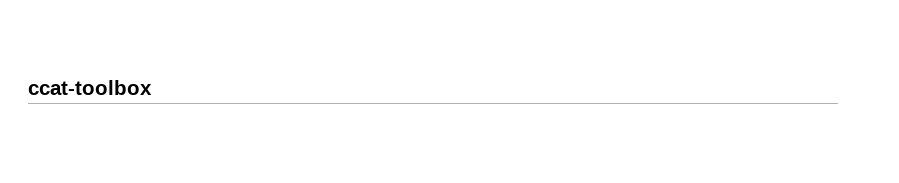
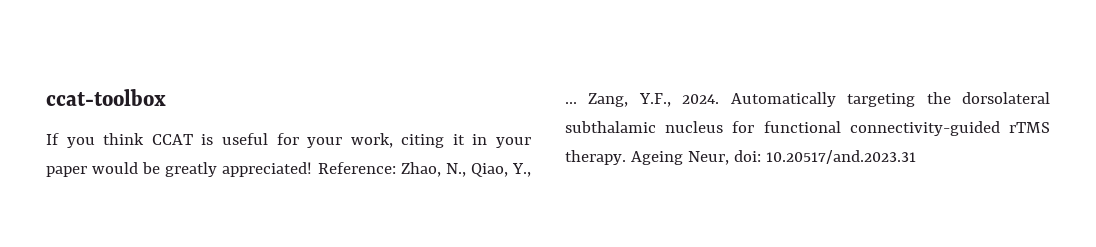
(152, 87) none -> [46,133,531,148] [46,162,531,177] [565,92,1050,107] [565,121,1050,136] [565,150,916,165] // If you think CCAT is useful for your work, citing it in your paper would be greatly appreciated! Reference: Zhao, N., Qiao, Y., ... Zang, Y.F., 2024. Automatically targeting the dorsolateral subthalamic nucleus for functional connectivity-guided rTMS therapy. Ageing Neur, doi: 10.20517/and.2023.31

